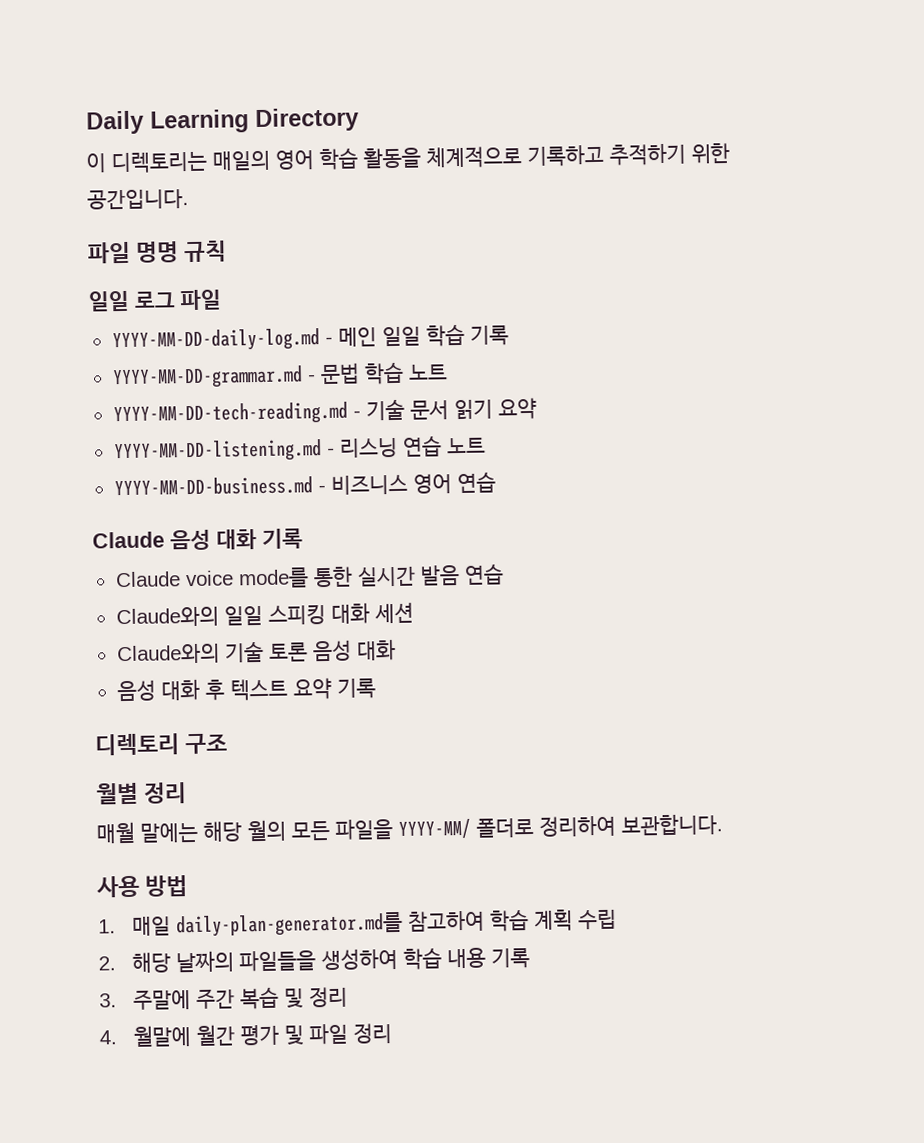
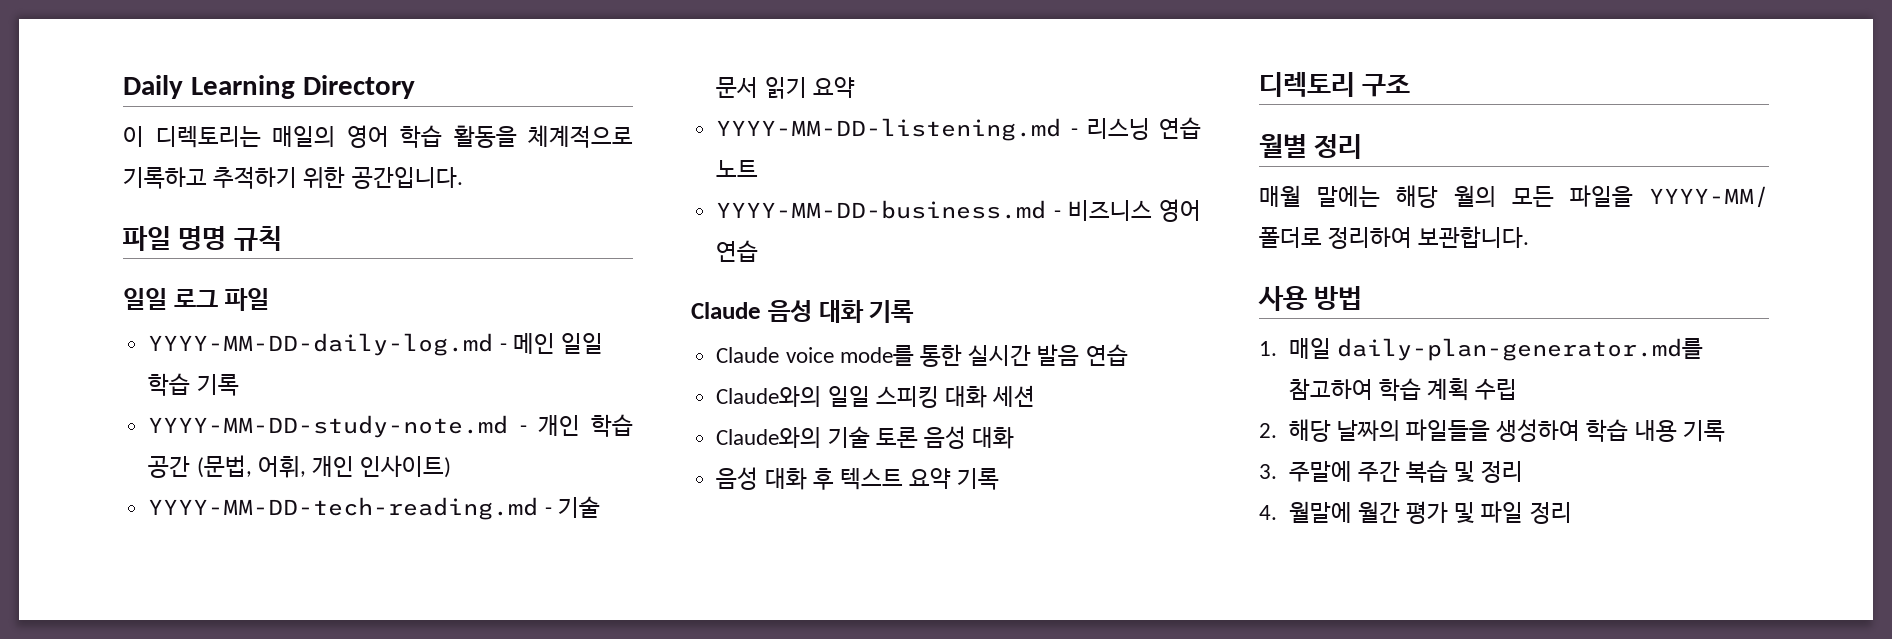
[111,361,448,390] YYYY-MM-DD-grammar.md - 문법 학습 노트 -> [148,414,633,438] [148,455,452,478] YYYY-MM-DD-study-note.md - 개인 학습 공간 (문법, 어휘, 개인 인사이트)

